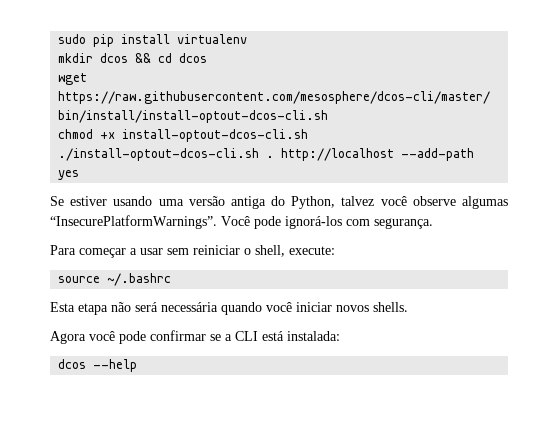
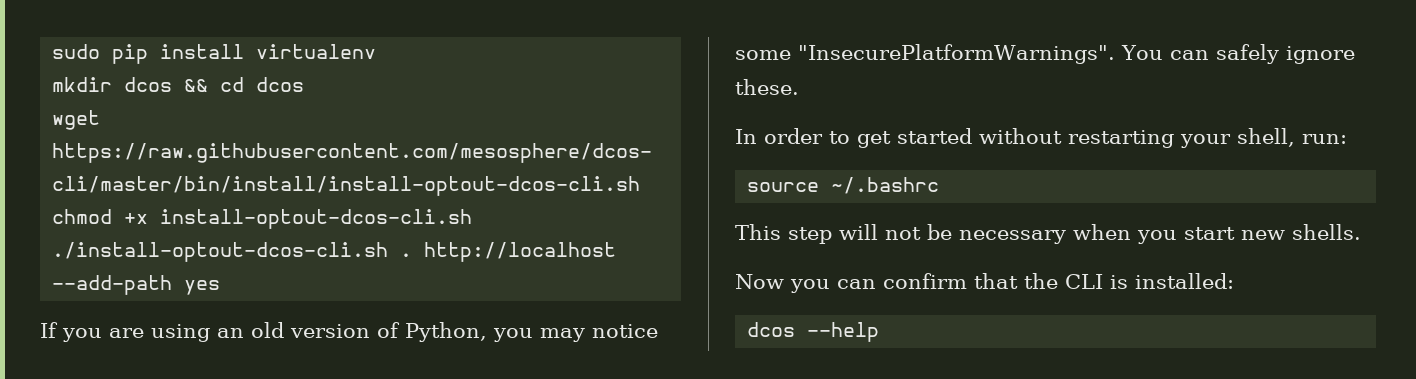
[50,196,509,209] [50,215,433,229] [50,245,335,258] [58,273,172,286] [50,302,408,315] [50,330,340,344] Se estiver usando uma versão antiga do Python, talvez você observe algumas “InsecurePlatformWarnings”. Você pode ignorá-los com segurança. // Para começar a usar sem reiniciar o shell, execute: // source ~/.bashrc // Esta etapa não será necessária quando você iniciar novos shells. // Agora você pode confirmar se a CLI está instalada: -> [40,322,658,342] [735,44,1355,64] [735,79,799,95] [735,128,1347,148] [747,177,940,194] [735,224,1361,244] [735,273,1234,293] If you are using an old version of Python, you may notice some "InsecurePlatformWarnings". You can safely ignore these. // In order to get started without restarting your shell, run: // source ~/.bashrc // This step will not be necessary when you start new shells. // Now you can confirm that the CLI is installed:

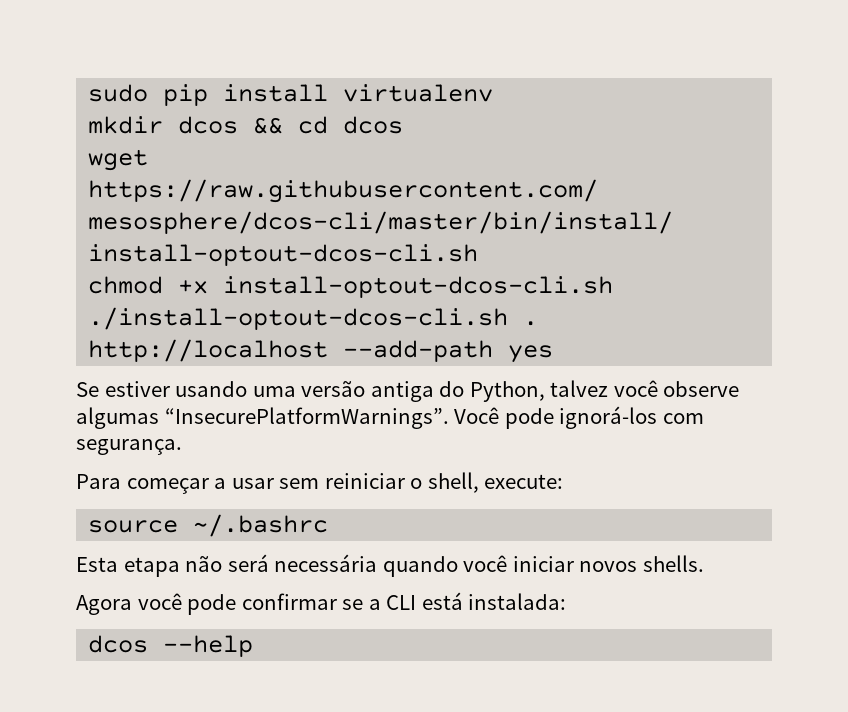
[40,322,658,342] [735,44,1355,64] [735,79,799,95] [735,128,1347,148] [747,177,940,194] [735,224,1361,244] [735,273,1234,293] If you are using an old version of Python, you may notice some "InsecurePlatformWarnings". You can safely ignore these. // In order to get started without restarting your shell, run: // source ~/.bashrc // This step will not be necessary when you start new shells. // Now you can confirm that the CLI is installed: -> [76,380,740,402] [76,406,704,429] [76,439,182,455] [76,472,564,494] [88,514,329,537] [76,554,704,577] [76,592,567,615] Se estiver usando uma versão antiga do Python, talvez você observe algumas “InsecurePlatformWarnings”. Você pode ignorá-los com segurança. // Para começar a usar sem reiniciar o shell, execute: // source ~/.bashrc // Esta etapa não será necessária quando você iniciar novos shells. // Agora você pode confirmar se a CLI está instalada:

